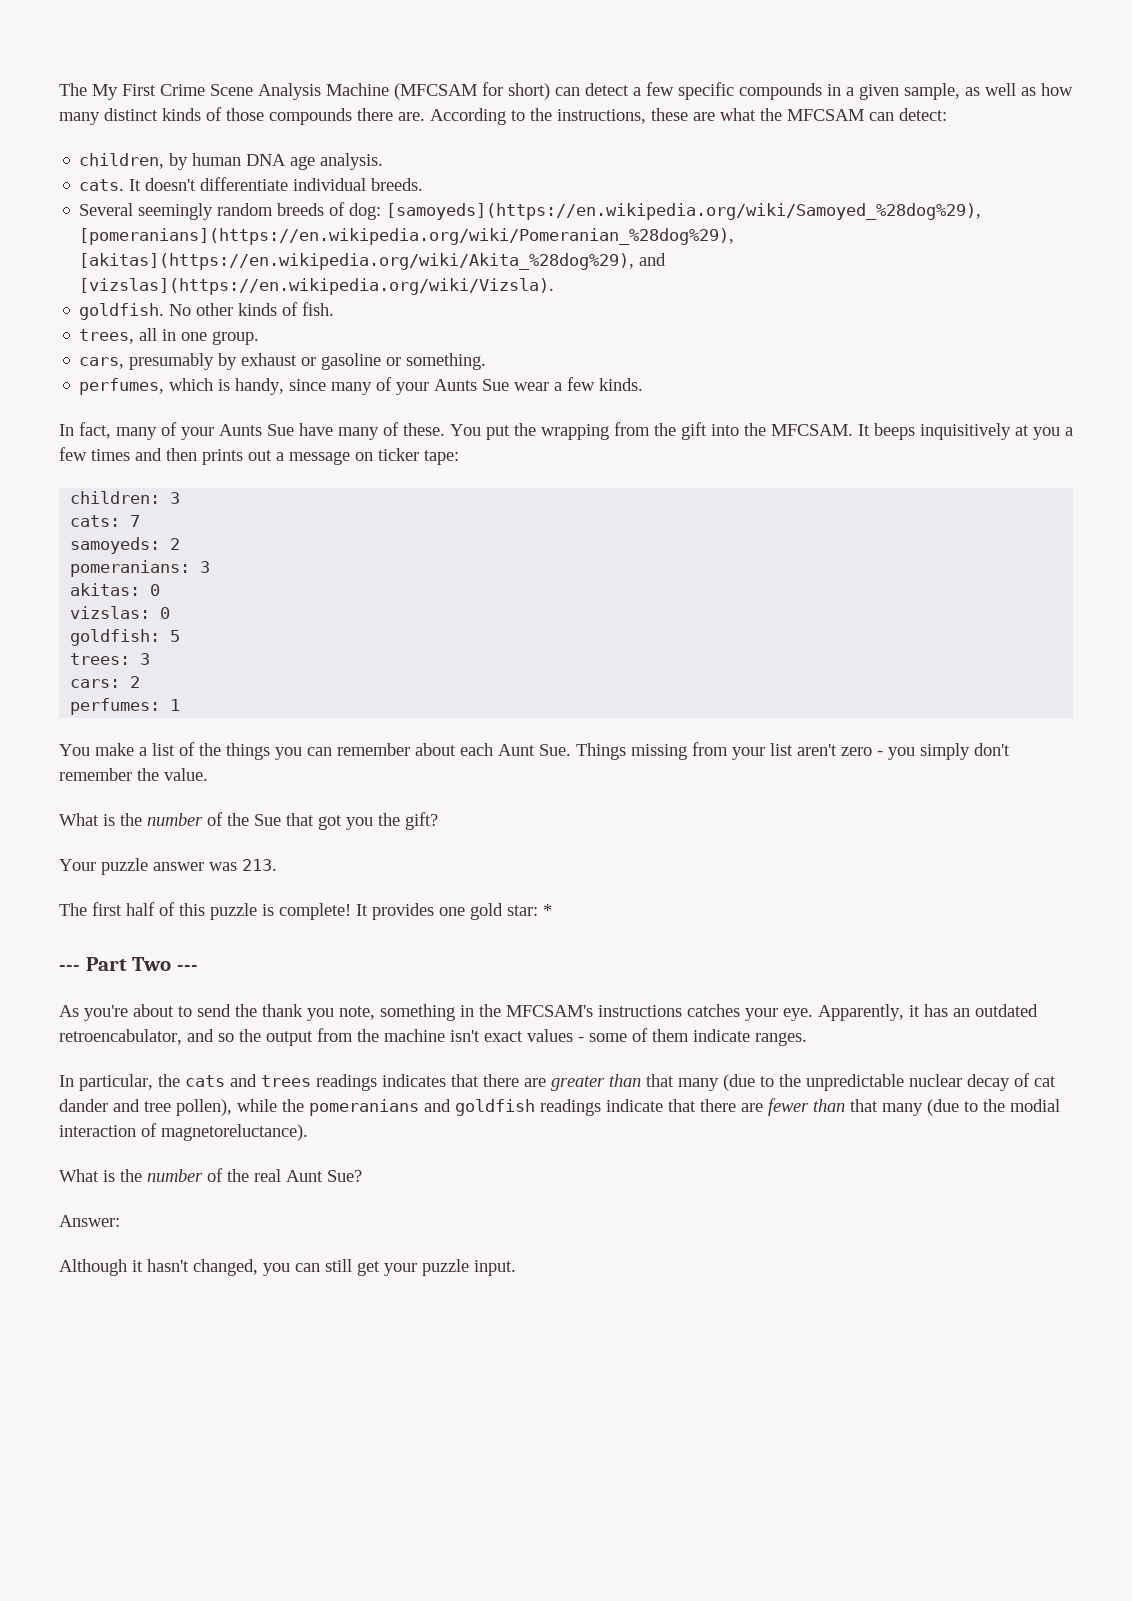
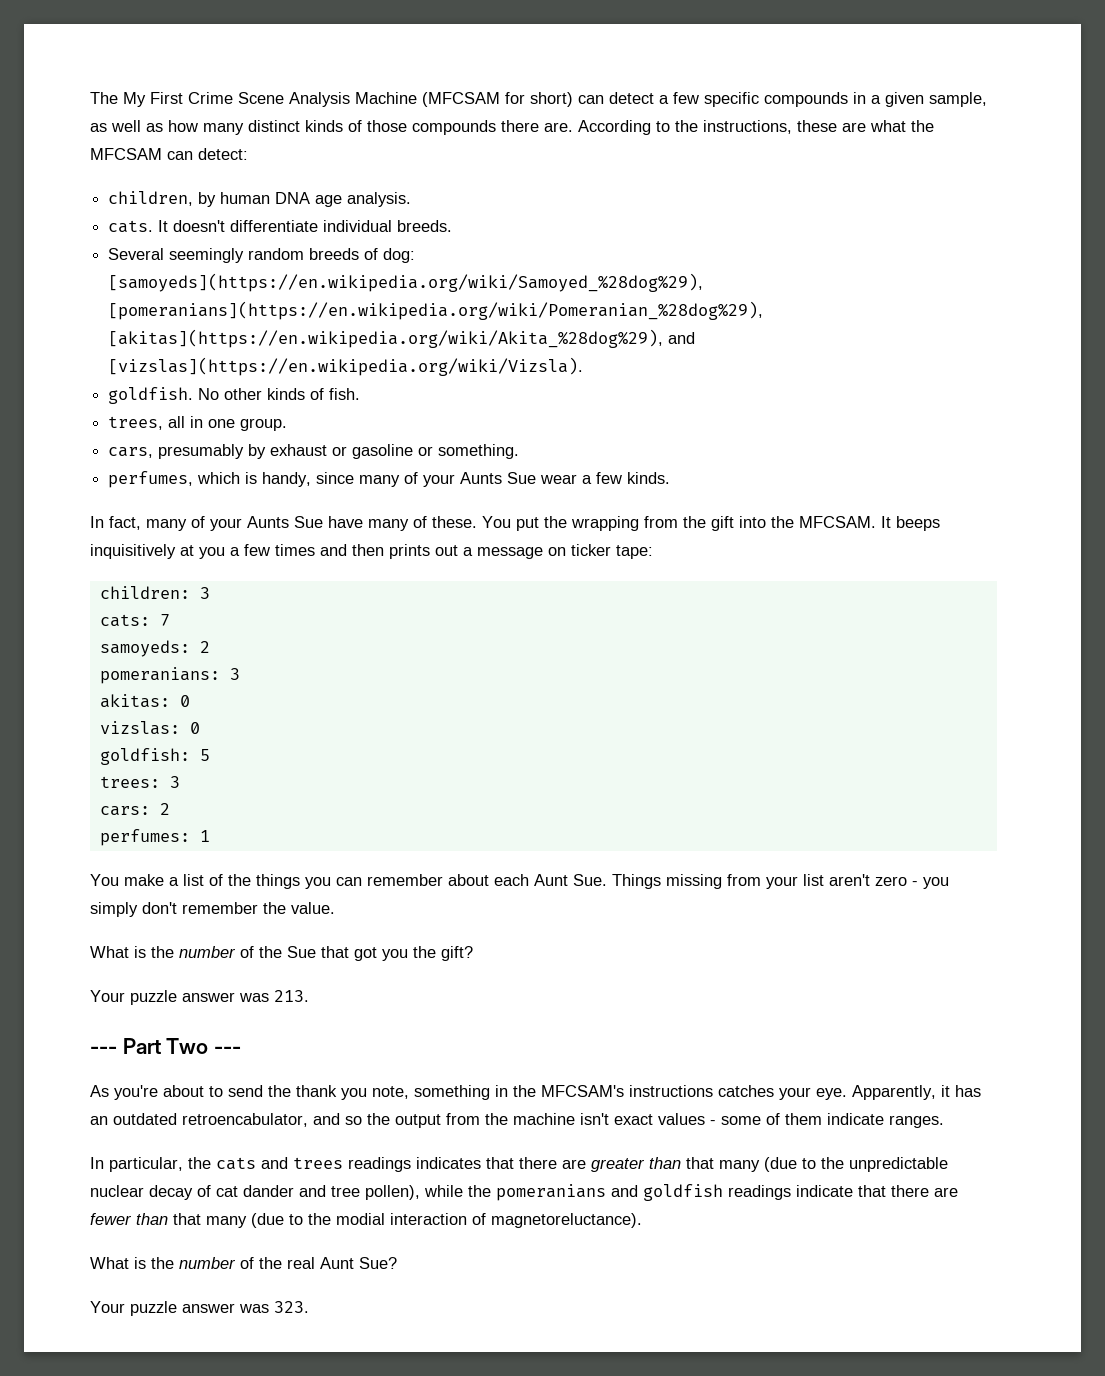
[59,902,552,920] // The first half of this puzzle is complete! It provides one gold star: * -> (309, 996) none
[59,1215,120,1227] [59,1259,516,1276] Answer: // Although it hasn't changed, you can still get your puzzle input. -> [90,1301,309,1316] Your puzzle answer was 323.

